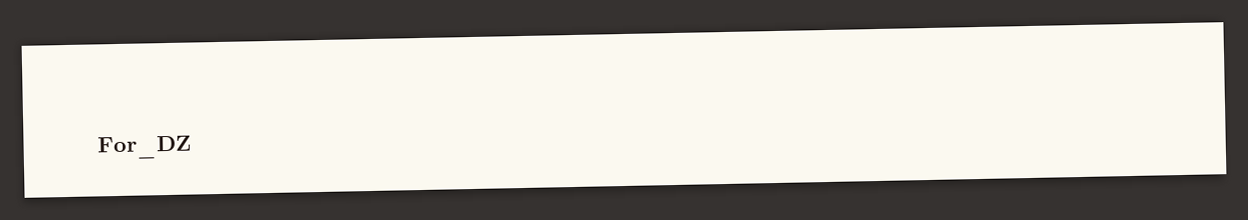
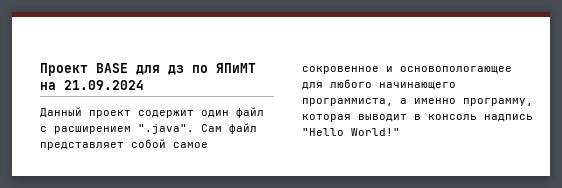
[97,135,191,160] For_DZ -> [40,63,256,76] [40,80,144,90] [40,107,264,118] [40,123,257,134] [40,139,208,150] [302,66,512,74] [302,79,456,90] [302,98,533,106] [302,114,533,122] [302,128,400,136] Проект BASE для дз по ЯПиМТ на 21.09.2024 // Данный проект содержит один файл с расширением ".java". Сам файл представляет собой самое сокровенное и основопологающее для любого начинающего программиста, а именно программу, которая выводит в консоль надпись "Hello World!"

